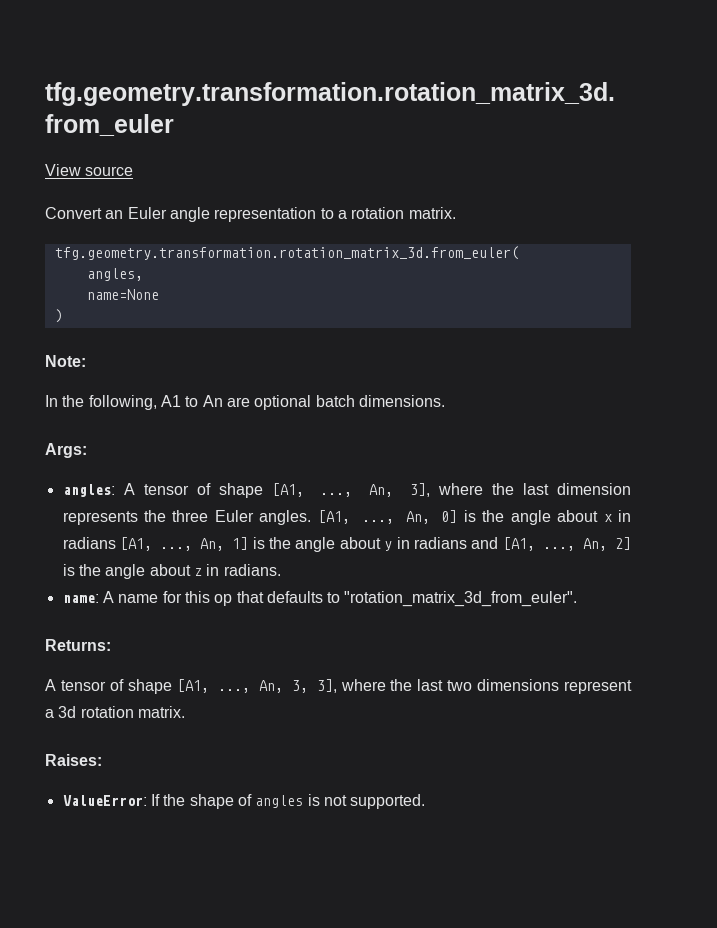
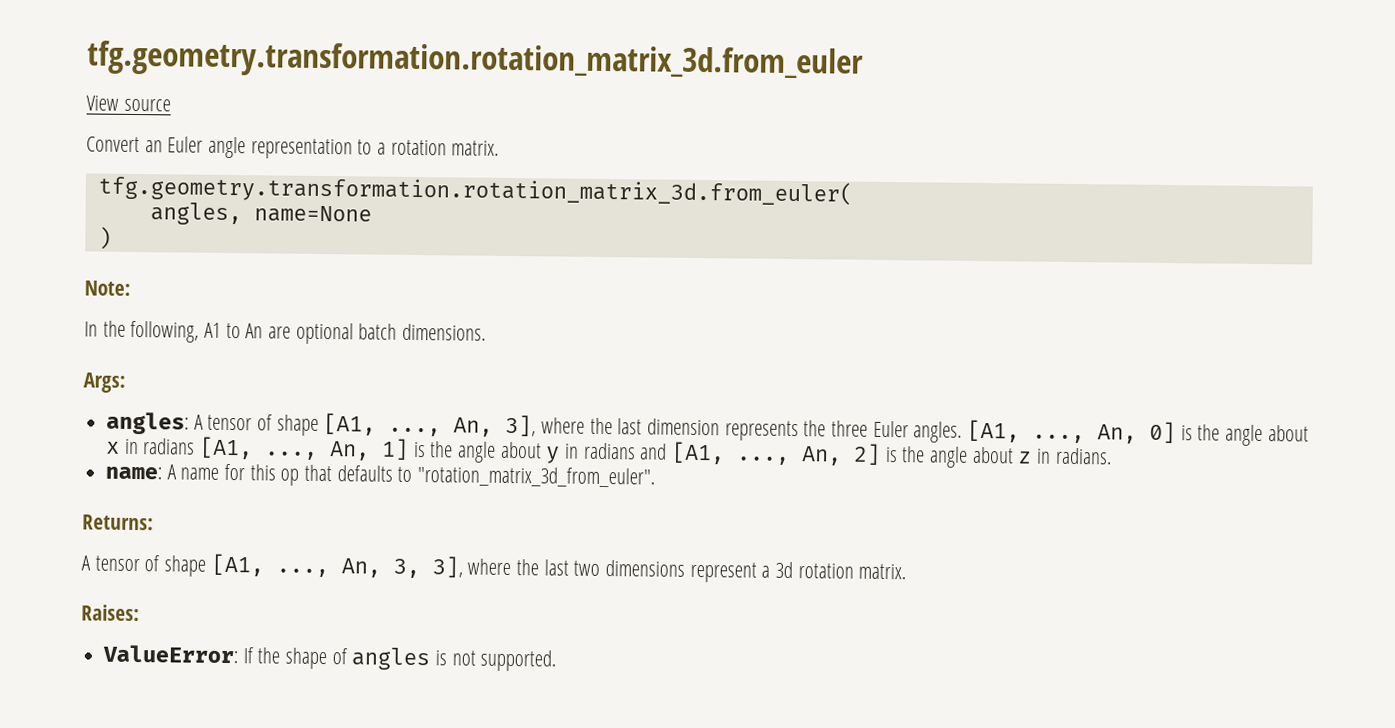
(143, 274) // -> (242, 214) none

